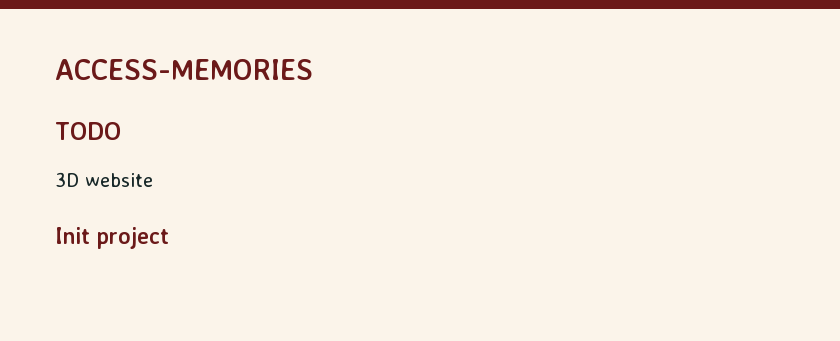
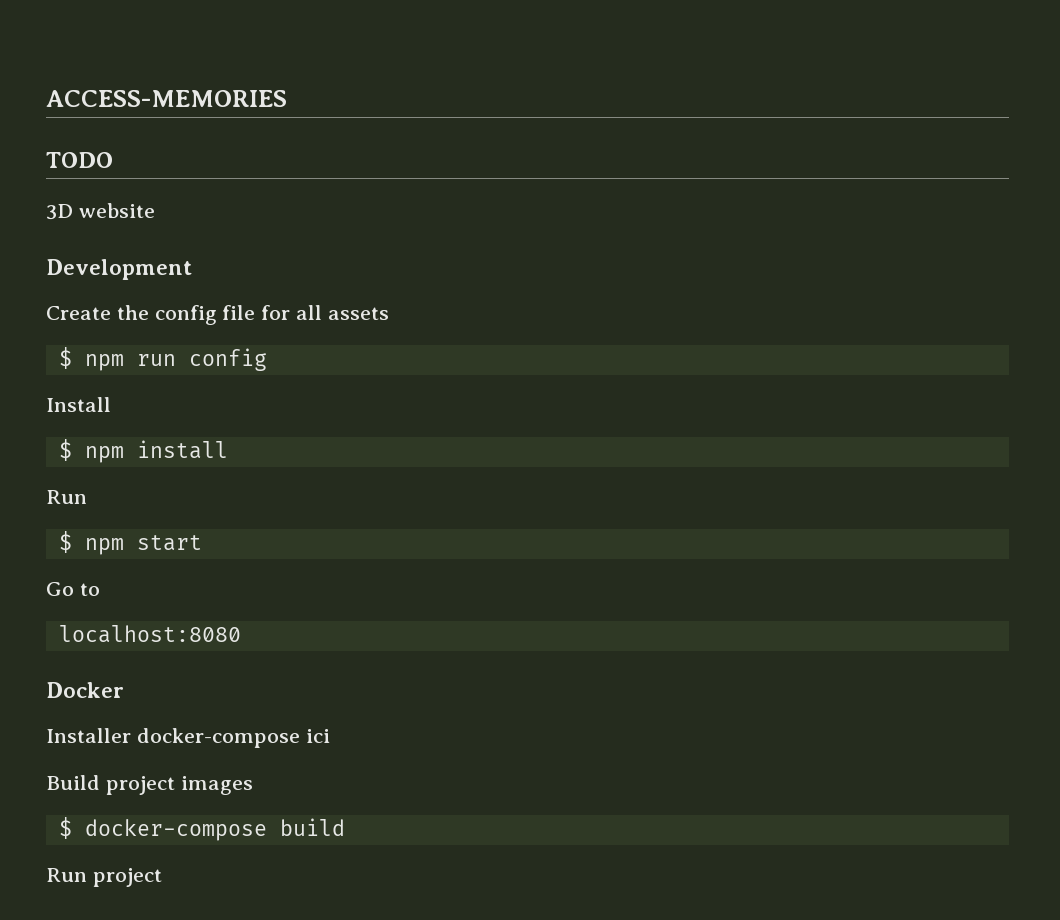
[55,227,90,244] Init -> [46,259,192,280] [46,305,389,325] [58,347,267,371] [46,397,111,412] [58,439,228,463] [46,490,87,504] [58,531,202,555] [46,582,100,596] [58,625,241,643] [46,682,124,698] [46,728,330,748] [46,775,253,795] [58,817,345,841] [46,868,87,882] Development // Create the config file for all assets // $ npm run config // Install // $ npm install // Run // $ npm start // Go to // localhost:8080 // Docker // Installer docker-compose ici // Build project images // $ docker-compose build // Run

